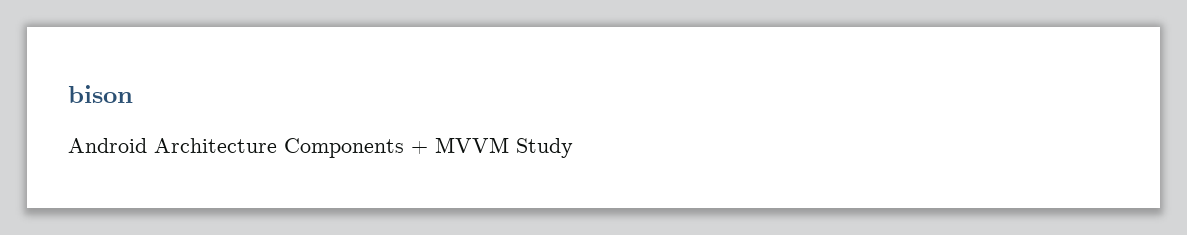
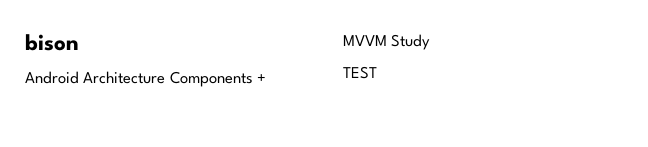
(573, 148) none -> [343,66,377,79] // TEST

